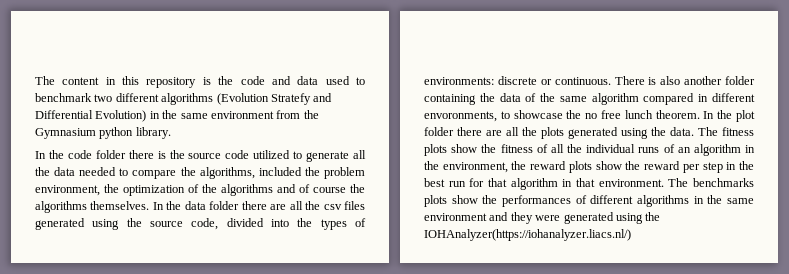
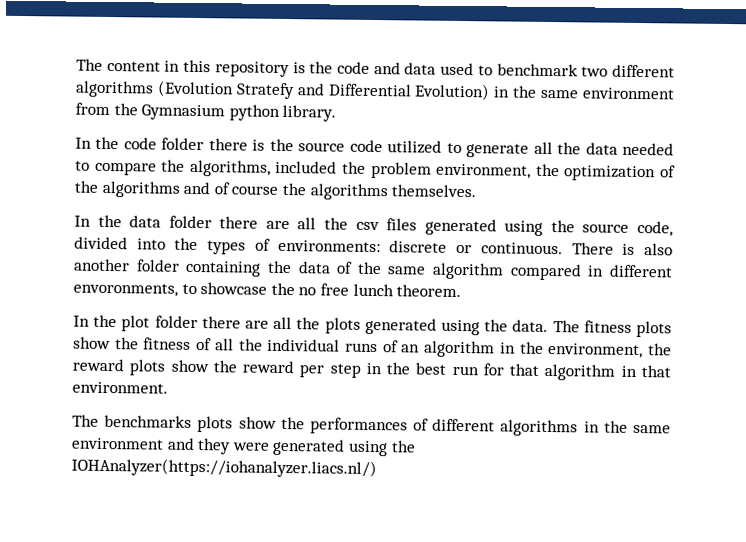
(150, 205) none -> (477, 191) //
(700, 114) none -> (462, 291) //
(664, 183) none -> (168, 387) //

